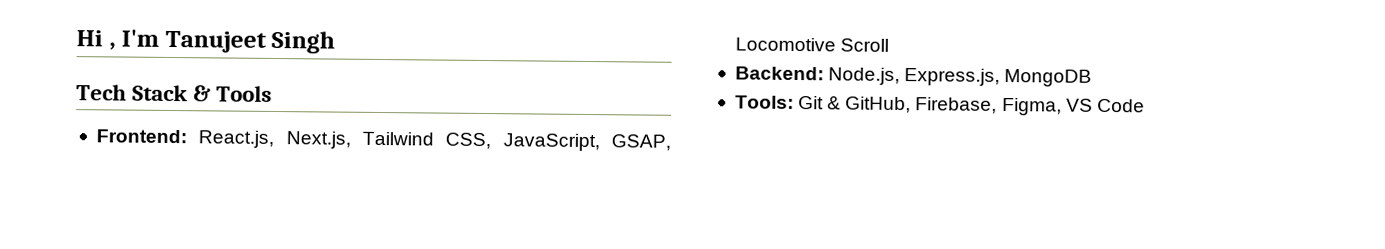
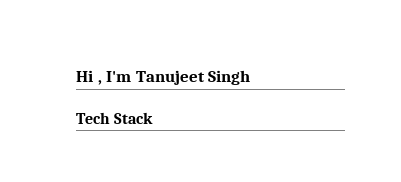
[193,85,273,102] [95,129,672,152] [734,37,890,52] [734,66,1093,87] [734,95,1145,116] & Tools // Frontend: React.js, Next.js, Tailwind CSS, JavaScript, GSAP, Locomotive Scroll // Backend: Node.js, Express.js, MongoDB // Tools: Git & GitHub, Firebase, Figma, VS Code -> (154, 118) none

